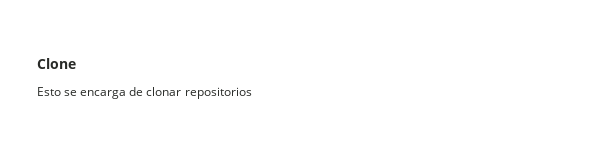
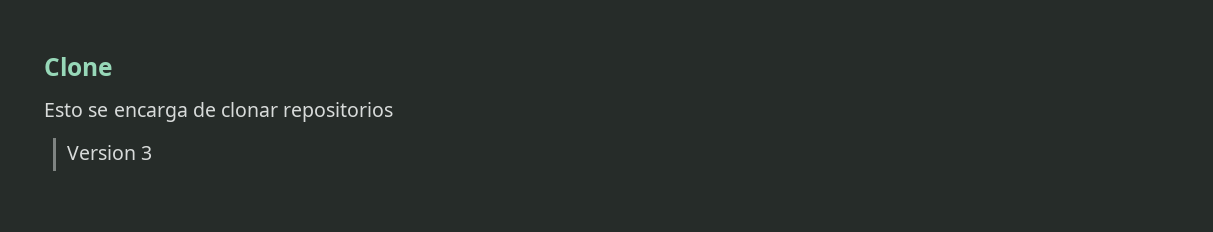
(252, 93) none -> [66,145,153,160] // Version 3

